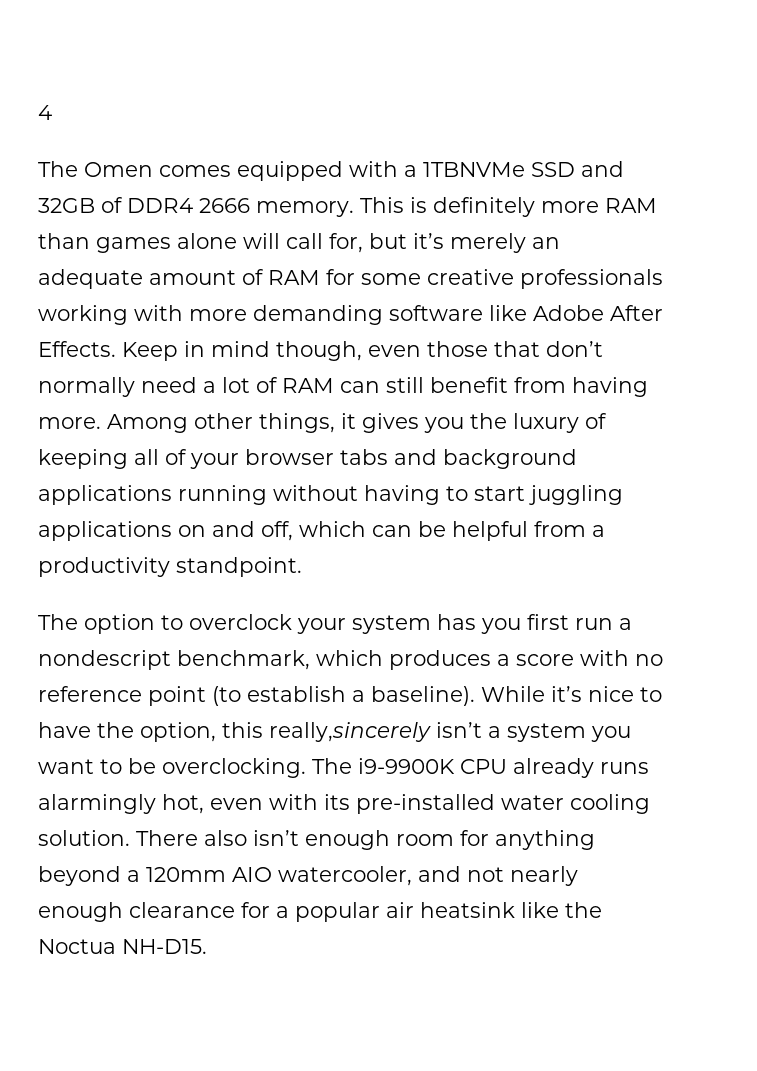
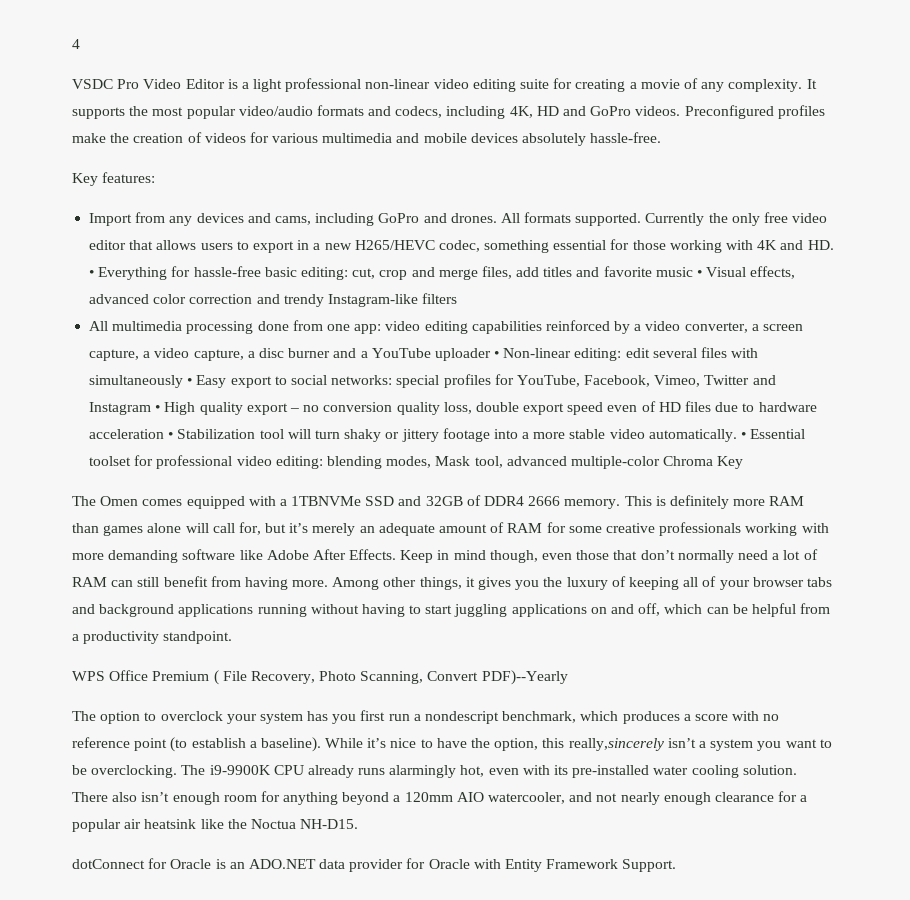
(52, 112) none -> [72,78,817,92] [72,105,825,119] [72,132,662,146] [72,172,156,186] [89,212,828,226] [89,239,834,253] [89,266,796,280] [89,293,458,307] [89,320,804,334] [89,347,759,361] [89,374,776,388] [89,401,817,415] [89,428,806,442] [89,455,744,469] // VSDC Pro Video Editor is a light professional non-linear video editing suite for creating a movie of any complexity. It supports the most popular video/audio formats and codecs, including 4K, HD and GoPro videos. Preconfigured profiles make the creation of videos for various multimedia and mobile devices absolutely hassle-free. // Key features: // Import from any devices and cams, including GoPro and drones. All formats supported. Сurrently the only free video editor that allows users to export in a new H265/HEVC codec, something essential for those working with 4K and HD. • Everything for hassle-free basic editing: cut, crop and merge files, add titles and favorite music • Visual effects, advanced color correction and trendy Instagram-like filters // All multimedia processing done from one app: video editing capabilities reinforced by a video converter, a screen capture, a video capture, a disc burner and a YouTube uploader • Non-linear editing: edit several files with simultaneously • Easy export to social networks: special profiles for YouTube, Facebook, Vimeo, Twitter and Instagram • High quality export – no conversion quality loss, double export speed even of HD files due to hardware acceleration • Stabilization tool will turn shaky or jittery footage into a more stable video automatically. • Essential toolset for professional video editing: blending modes, Mask tool, advanced multiple-color Chroma Key
(302, 567) none -> [72,670,568,685] // WPS Office Premium ( File Recovery, Photo Scanning, Convert PDF)--Yearly
(207, 946) none -> [72,858,677,872] // dotConnect for Oracle is an ADO.NET data provider for Oracle with Entity Framework Support.

